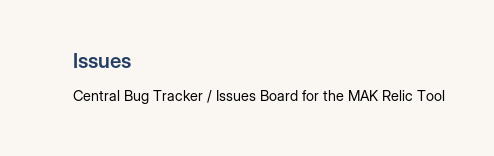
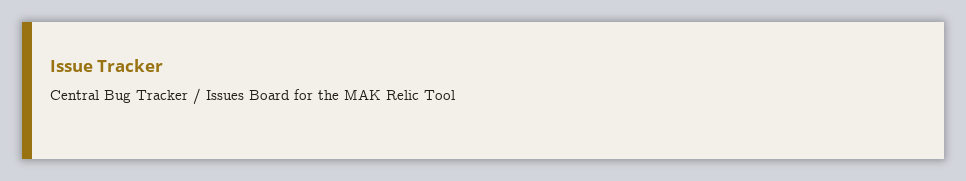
[73,53,131,68] Issues -> [50,59,164,72] Issue Tracker

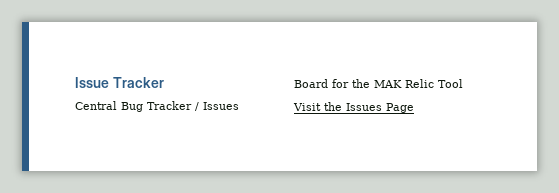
(455, 95) none -> [293,102,414,113] // Visit the Issues Page

